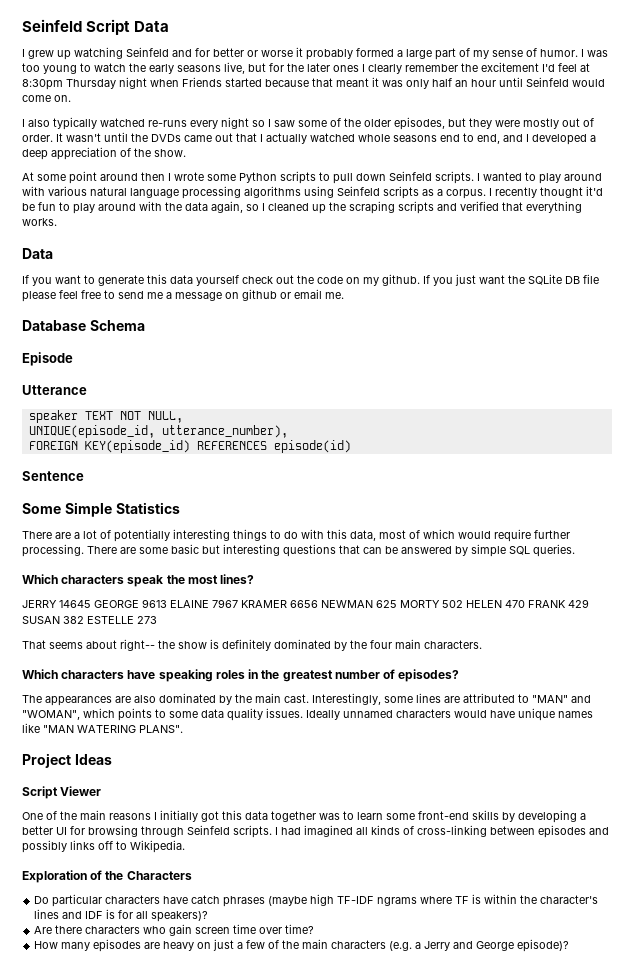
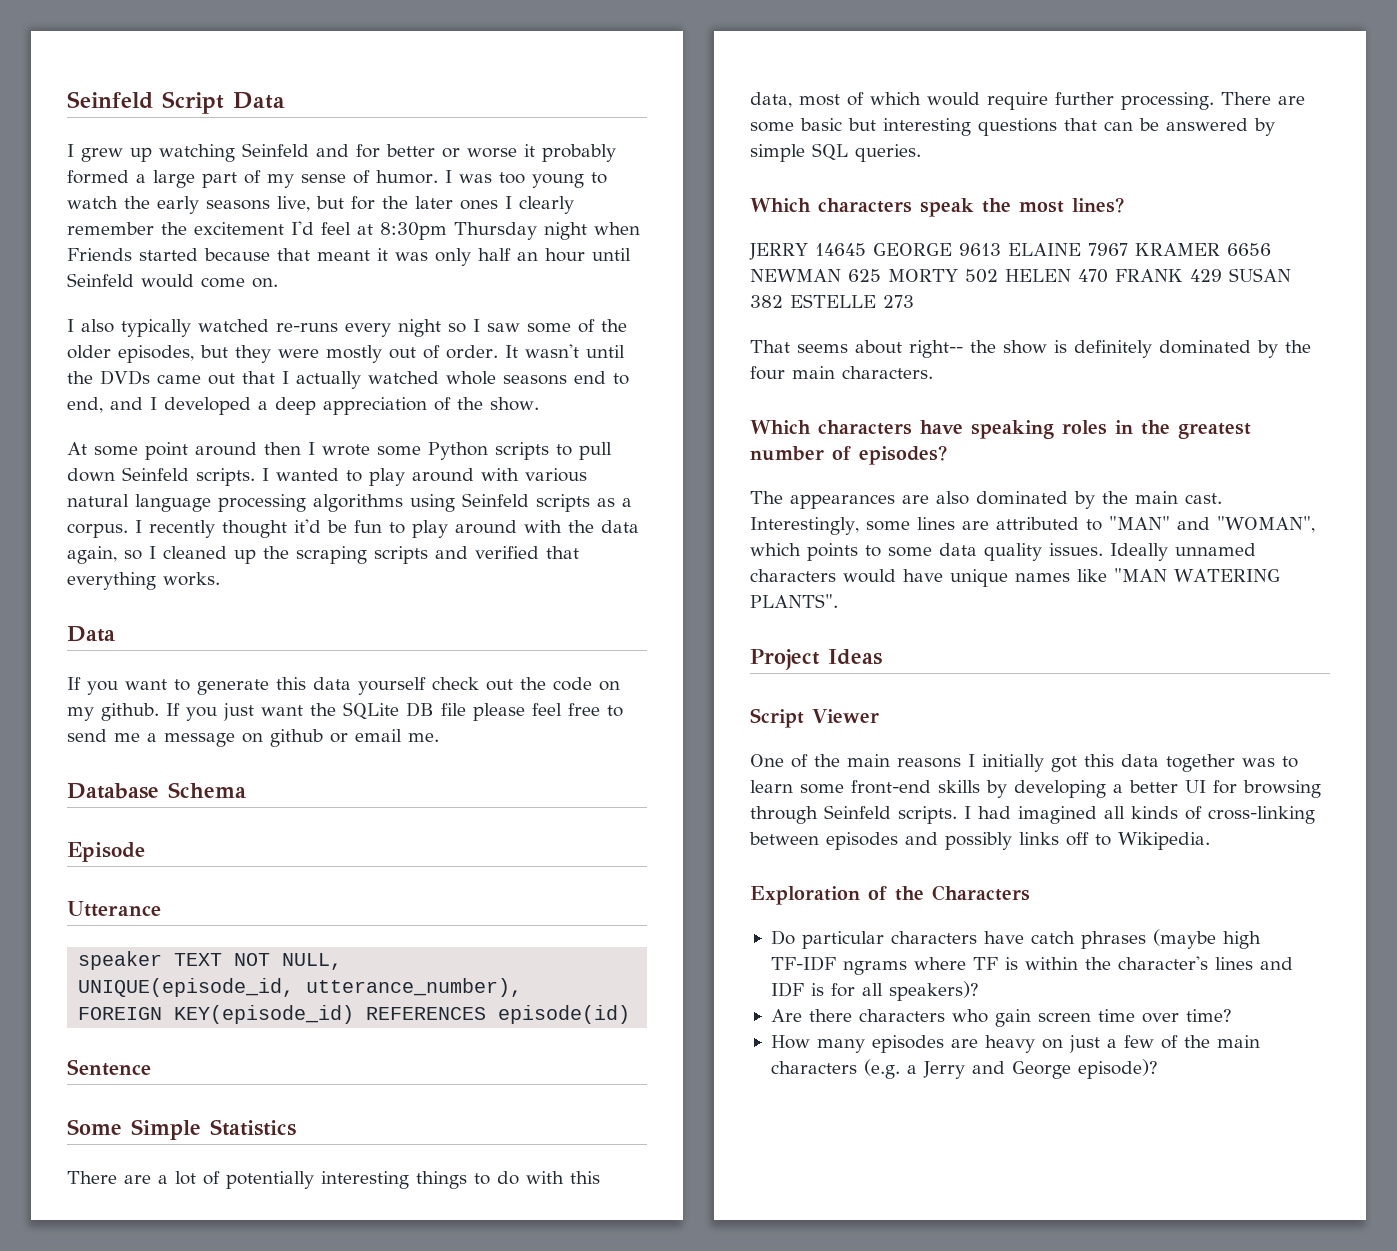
[139,725,183,733] PLANS". -> [750,594,838,608] PLANTS".

